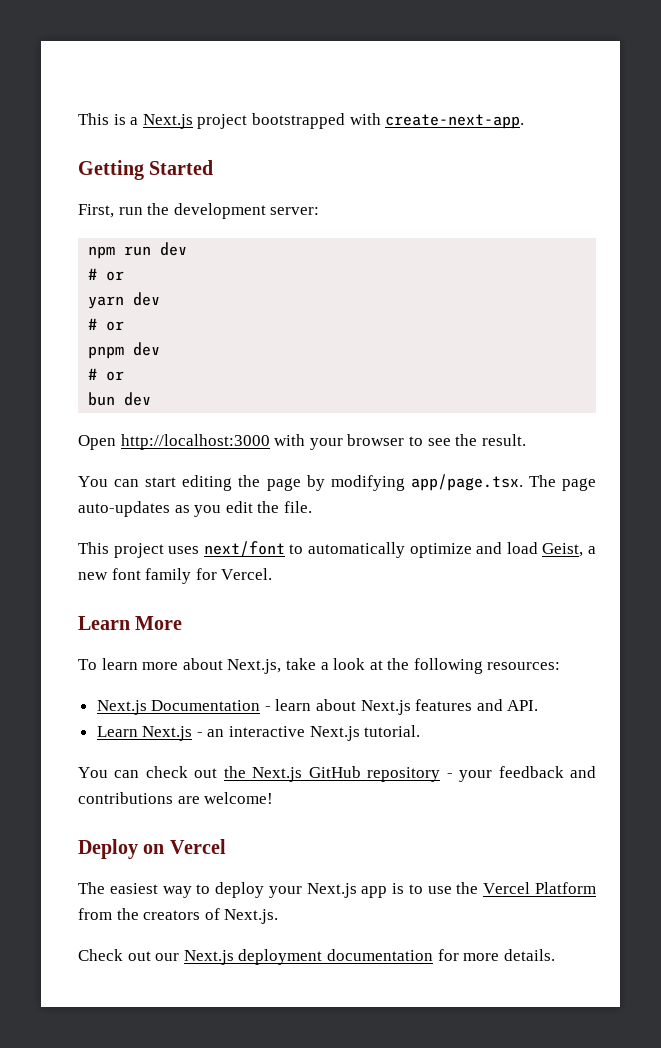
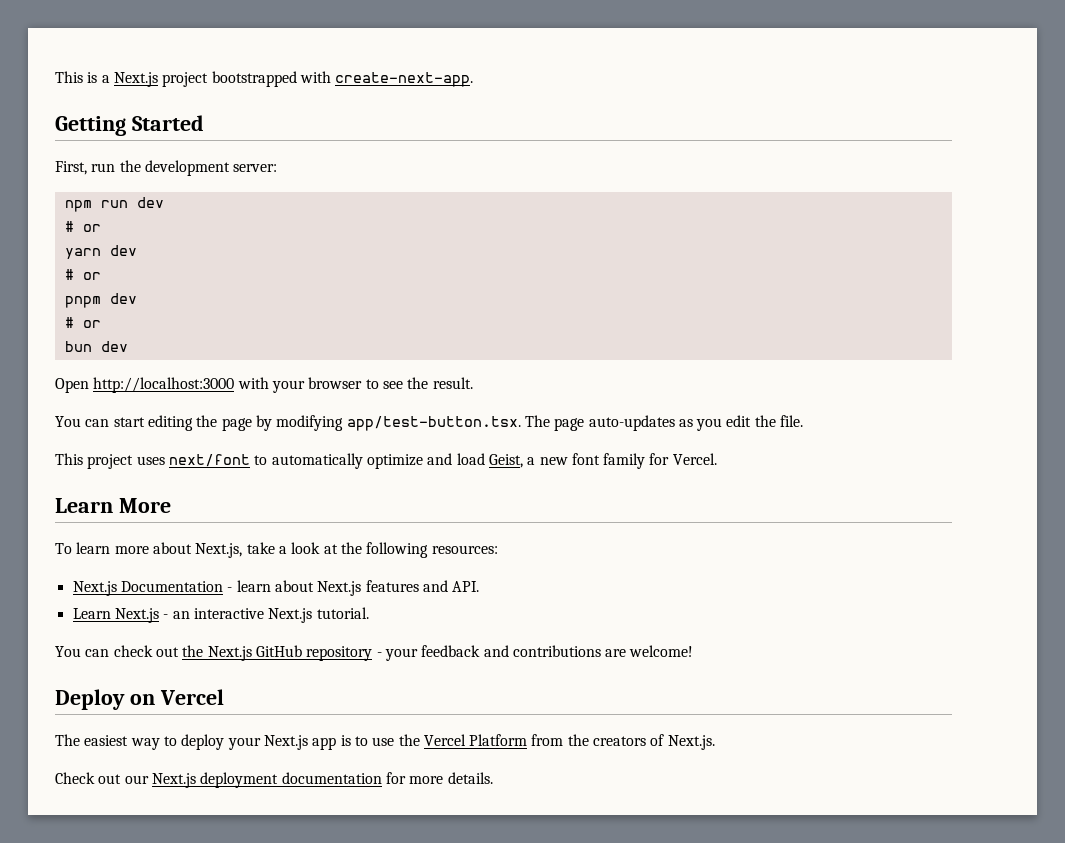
[410,474,523,491] app/page.tsx. -> [346,416,521,431] app/test-button.tsx.

